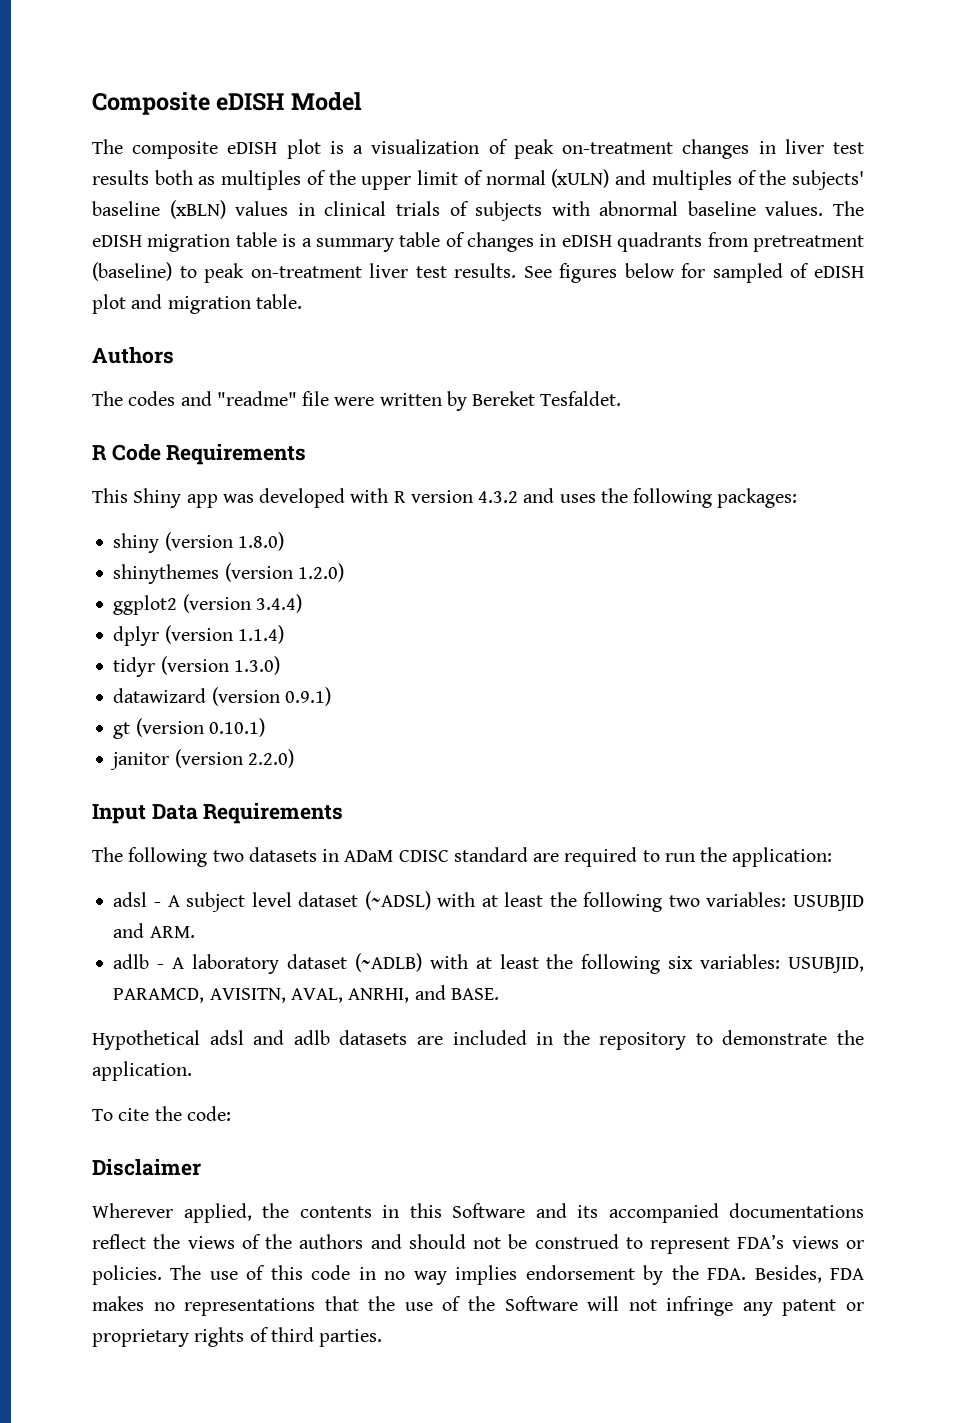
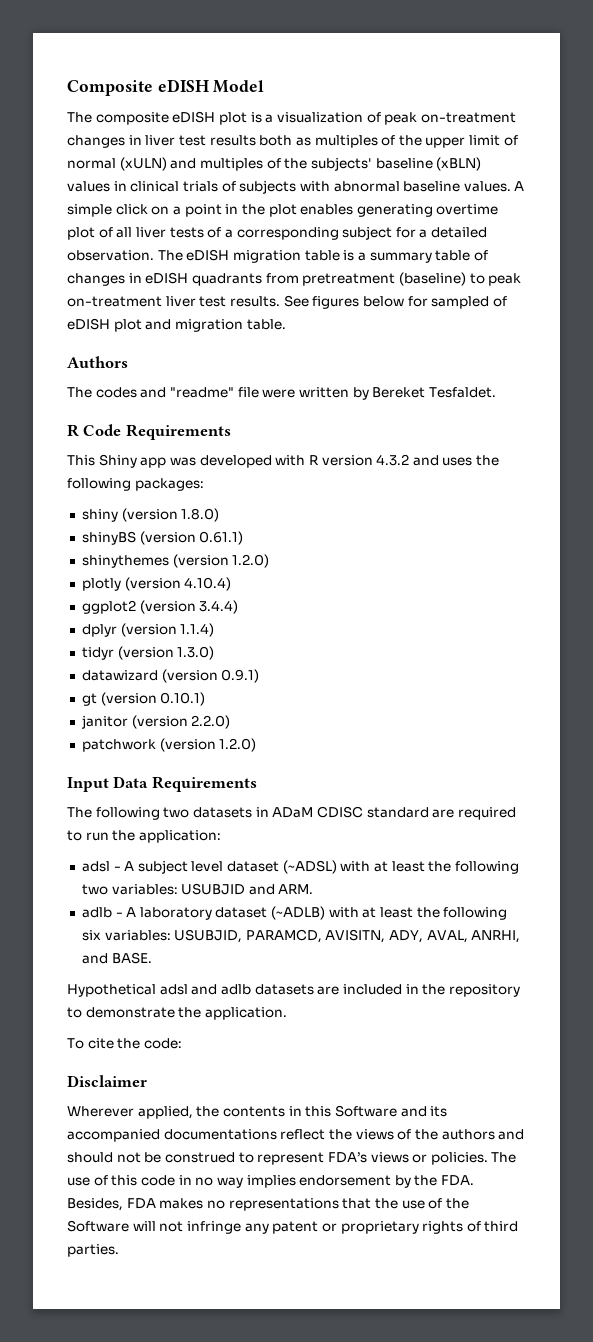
(824, 208) none -> [514,181,525,191] [67,204,499,217] [67,226,488,240] [67,250,154,261] A simple click on a point in the plot enables generating overtime plot of all liver tests of a corresponding subject for a detailed observation.
(284, 541) none -> [81,531,244,545] // shinyBS (version 0.61.1)
(344, 572) none -> [81,577,232,591] // plotly (version 4.10.4)
(294, 758) none -> [81,738,257,752] // patchwork (version 1.2.0)
(286, 995) none -> [389,930,424,943] ADY,

